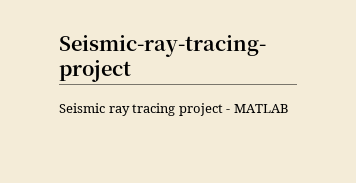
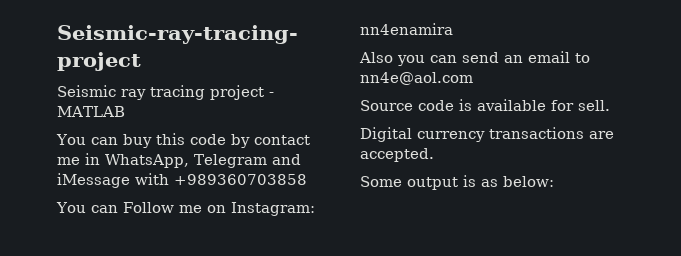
(289, 108) none -> [56,133,310,148] [57,153,301,168] [57,173,307,188] [56,202,315,216] [360,23,453,35] [359,51,590,66] [360,72,473,85] [360,99,610,111] [360,127,614,142] [360,148,434,162] [360,175,554,190] // You can buy this code by contact me in WhatsApp, Telegram and iMessage with +989360703858 // You can Follow me on Instagram: nn4enamira // Also you can send an email to nn4e@aol.com // Source code is available for sell. // Digital currency transactions are accepted. // Some output is as below:

